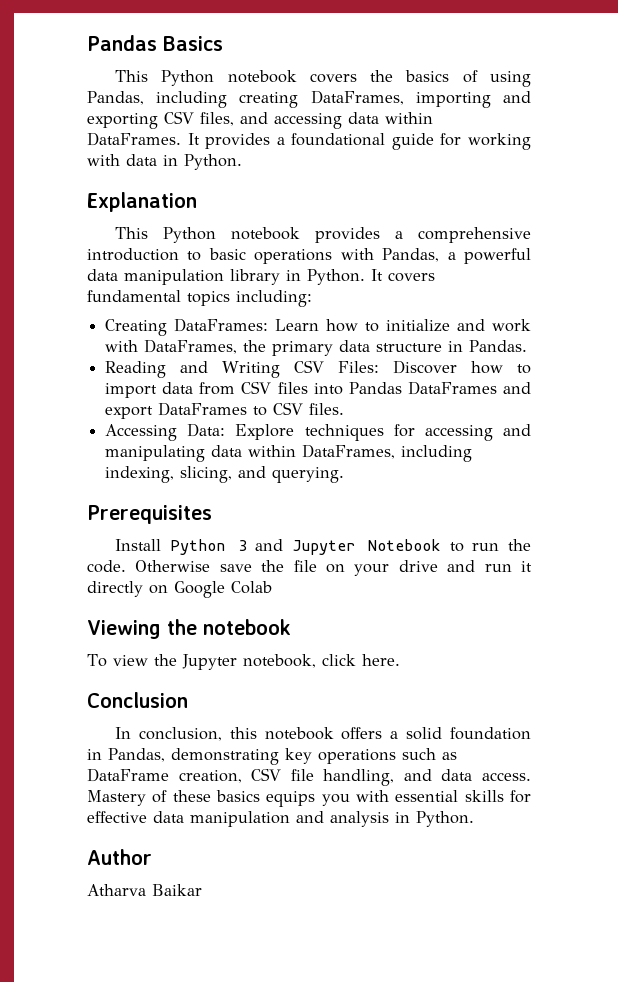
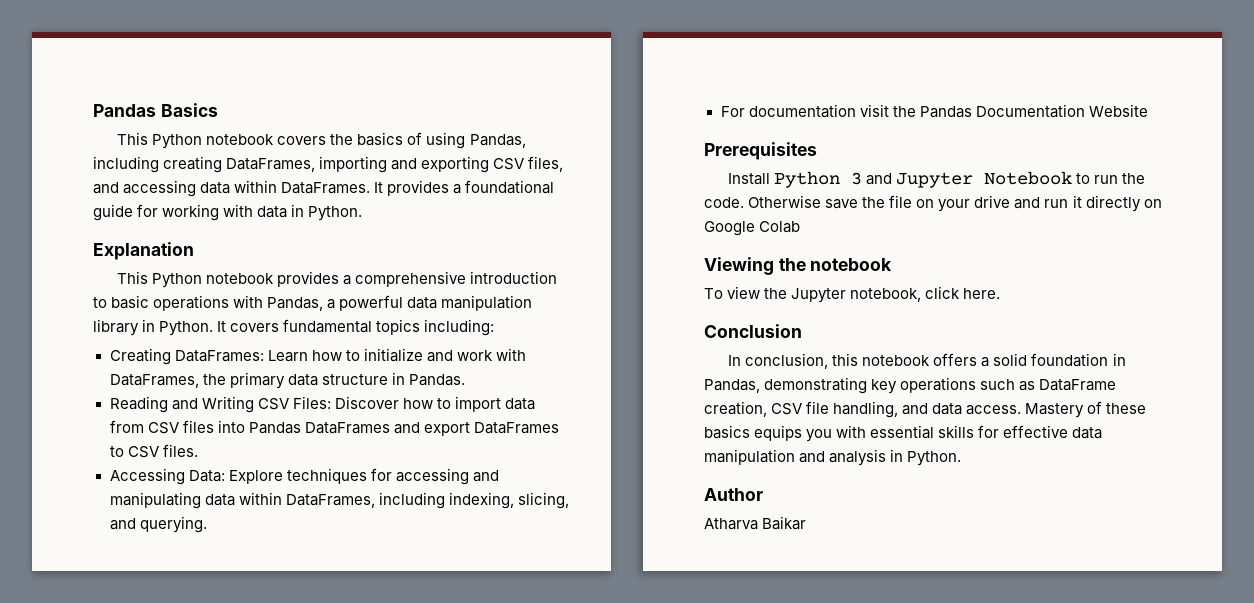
(345, 475) none -> [720,104,1148,118] // For documentation visit the Pandas Documentation Website

